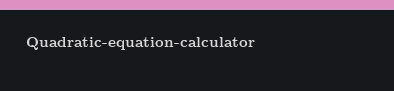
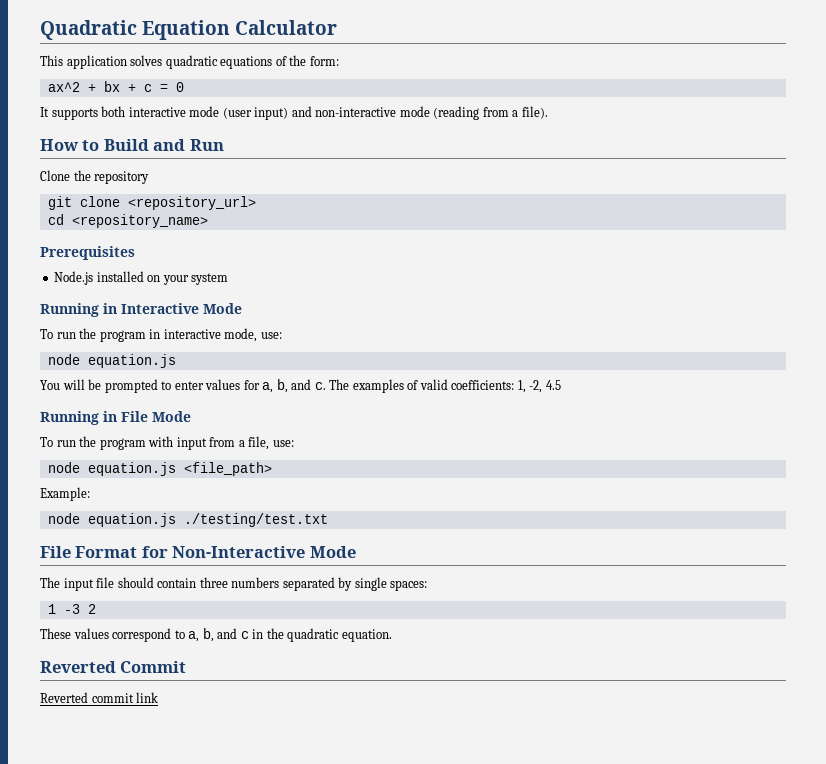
[26,37,255,50] Quadratic-equation-calculator -> [40,20,338,40] [40,55,339,69] [47,81,184,92] [40,106,548,120] [40,139,224,151] [40,170,150,184] [47,196,256,210] [47,214,208,228] [40,246,135,260] [54,271,229,285] [40,303,242,317] [40,328,282,342] [47,354,176,368] [40,379,561,393] [40,411,191,425] [40,436,294,450] [47,462,272,476] [40,487,90,501] [47,513,328,527] [40,546,356,558] [40,577,428,591] [47,604,96,614] [40,628,392,642] [40,661,187,673] [40,692,159,703] Quadratic Equation Calculator // This application solves quadratic equations of the form: // ax^2 + bx + c = 0 // It supports both interactive mode (user input) and non-interactive mode (reading from a file). // How to Build and Run // Clone the repository // git clone <repository_url> // cd <repository_name> // Prerequisites // Node.js installed on your system // Running in Interactive Mode // To run the program in interactive mode, use: // node equation.js // You will be prompted to enter values for a, b, and c. The examples of valid coefficients: 1, -2, 4.5 // Running in File Mode // To run the program with input from a file, use: // node equation.js <file_path> // Example: // node equation.js ./testing/test.txt // File Format for Non-Interactive Mode // The input file should contain three numbers separated by single spaces: // 1 -3 2 // These values correspond to a, b, and c in the quadratic equation. // Reverted Commit // Reverted commit link

